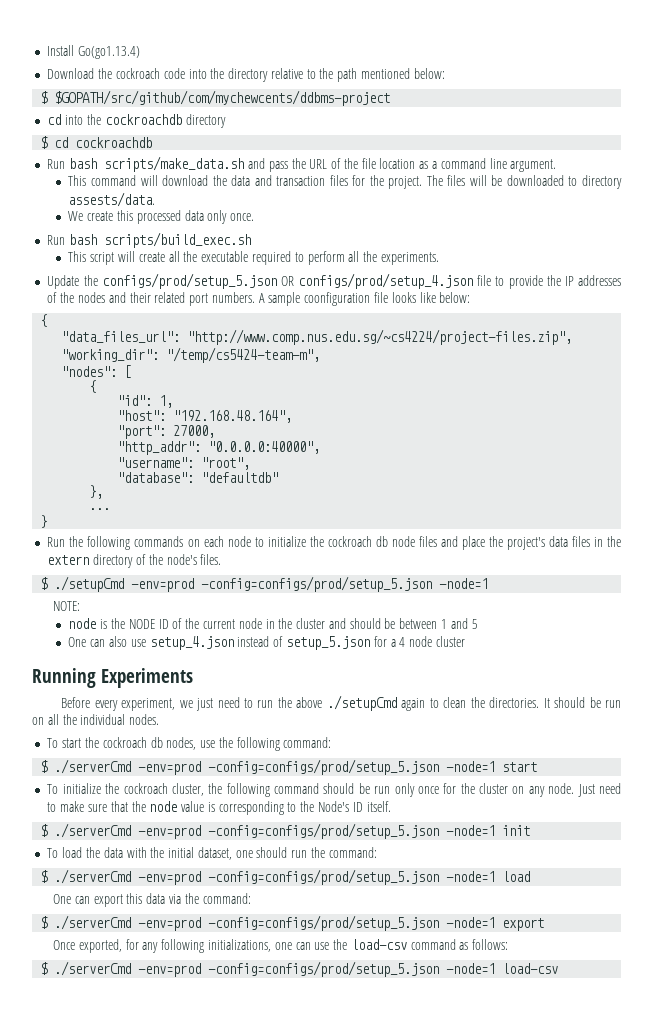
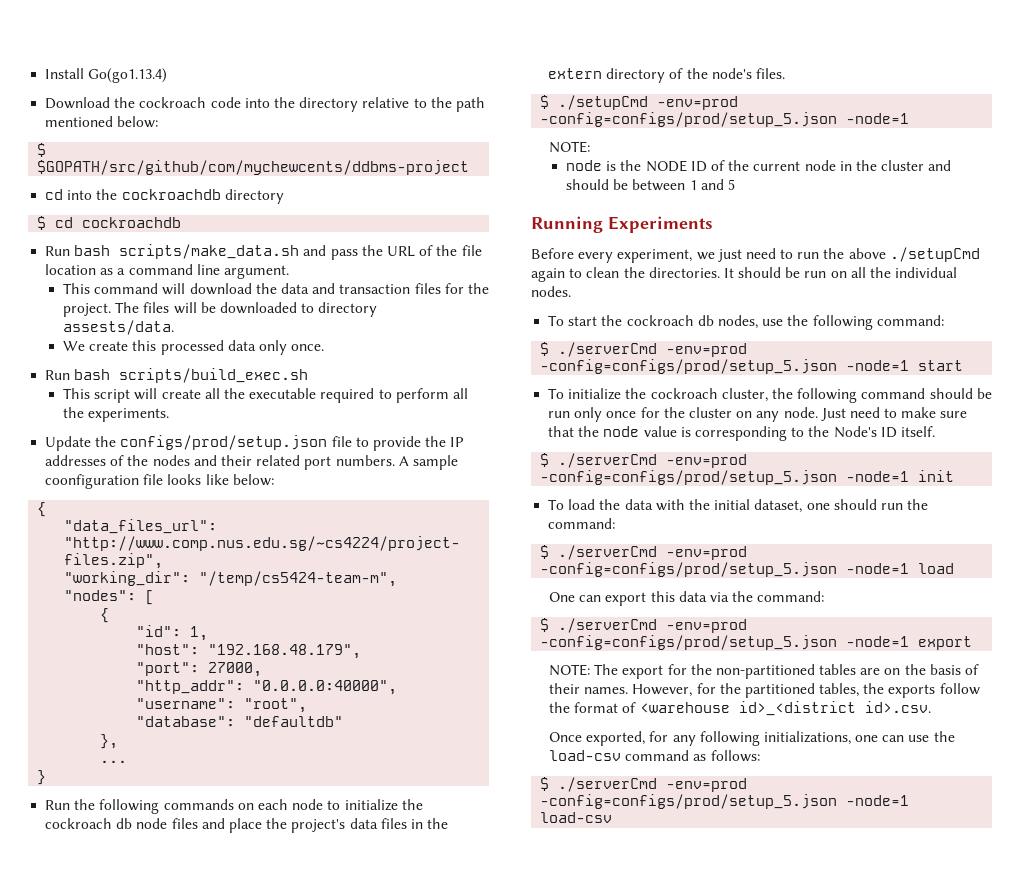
[101,273,474,289] configs/prod/setup_5.json OR configs/prod/setup_4.json -> [120,435,328,450] configs/prod/setup.json
[173,410,293,423] "192.168.48.164", -> [208,644,362,659] "192.168.48.179",
[68,636,465,650] // One can also use setup_4.json instead of setup_5.json for a 4 node cluster -> (735, 184) none
(545, 924) none -> [548,664,980,679] [548,683,980,698] [548,701,931,716] // NOTE: The export for the non-partitioned tables are on the basis of their names. However, for the partitioned tables, the exports follow the format of <warehouse id>_<district id>.csv.

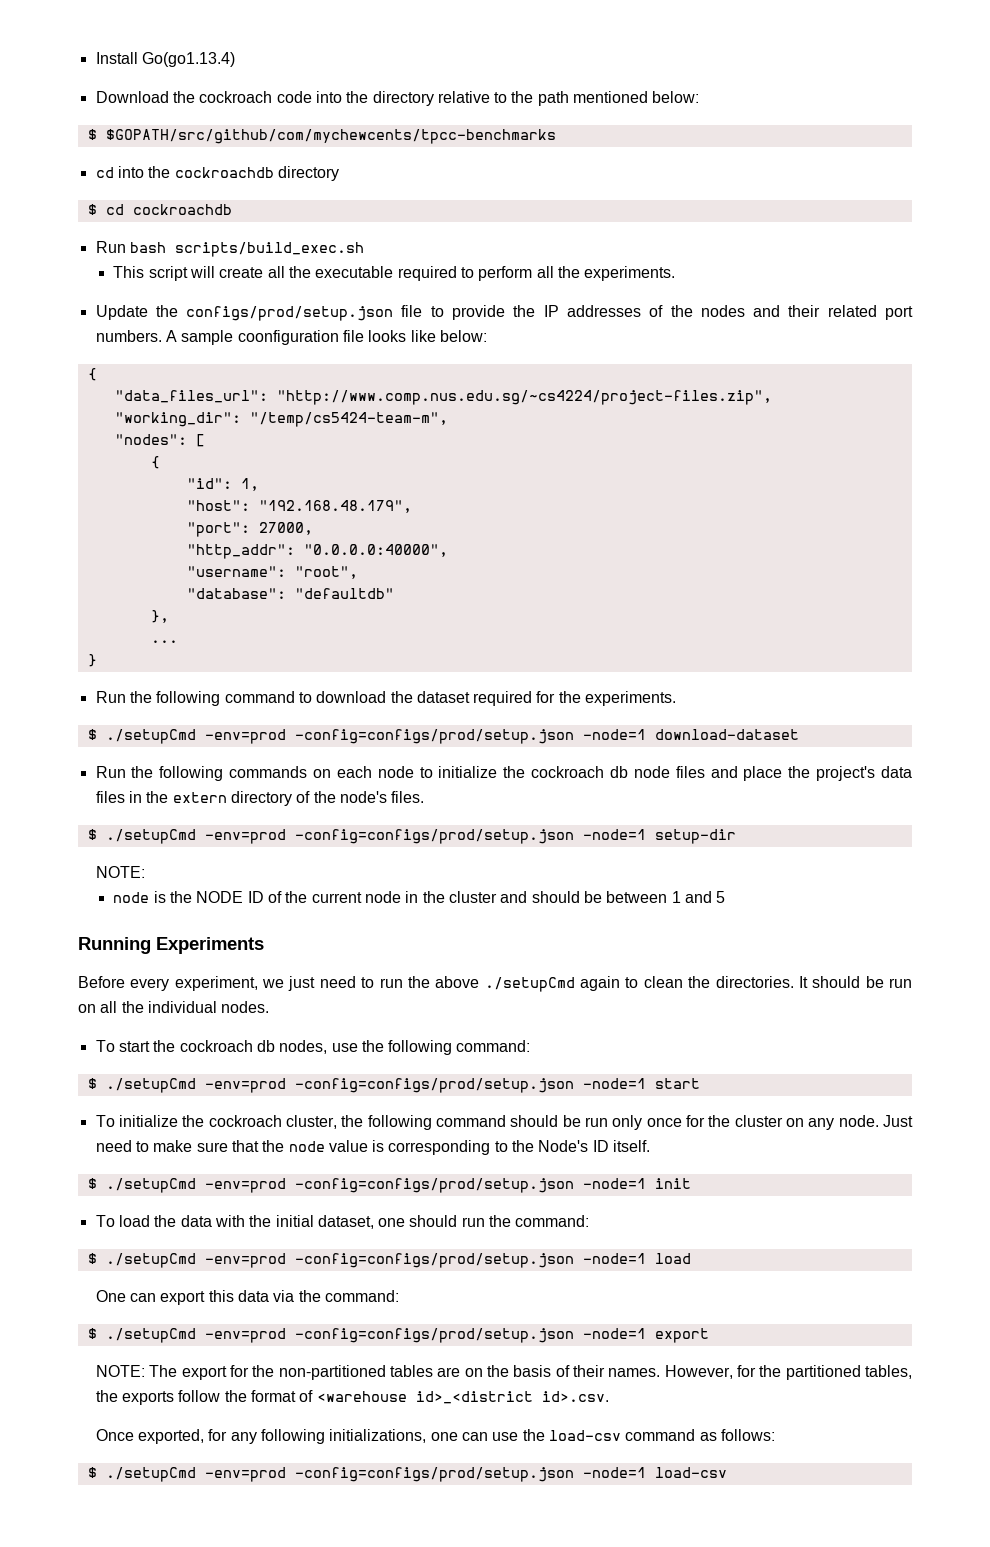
[37,160,470,175] $GOPATH/src/github/com/mychewcents/ddbms-project -> [105,129,556,144] $GOPATH/src/github/com/mychewcents/tpcc-benchmarks
[45,244,482,260] [45,264,289,279] [63,283,489,295] [63,302,378,317] [63,320,175,335] [63,340,325,355] // Run bash scripts/make_data.sh and pass the URL of the file location as a command line argument. // This command will download the data and transaction files for the project. The files will be downloaded to directory assests/data. // We create this processed data only once. -> (232, 209) none
(47, 777) none -> [95,691,677,706] [87,729,799,744] // Run the following command to download the dataset required for the experiments. // $ ./setupCmd -env=prod -config=configs/prod/setup.json -node=1 download-dataset
[540,112,910,127] -config=configs/prod/setup_5.json -node=1 -> [294,829,736,844] -config=configs/prod/setup.json -node=1 setup-dir
[558,342,748,357] [540,359,838,374] ./serverCmd -env=prod -config=configs/prod/setup_5.json -> [105,1078,574,1093] ./setupCmd -env=prod -config=configs/prod/setup.json
[558,453,748,468] [540,470,838,485] ./serverCmd -env=prod -config=configs/prod/setup_5.json -> [105,1178,574,1193] ./setupCmd -env=prod -config=configs/prod/setup.json
[558,545,748,560] [540,562,838,577] ./serverCmd -env=prod -config=configs/prod/setup_5.json -> [105,1253,574,1268] ./setupCmd -env=prod -config=configs/prod/setup.json
[558,618,748,633] [540,635,838,650] ./serverCmd -env=prod -config=configs/prod/setup_5.json -> [105,1328,574,1343] ./setupCmd -env=prod -config=configs/prod/setup.json
[558,777,748,792] [540,794,838,809] ./serverCmd -env=prod -config=configs/prod/setup_5.json -> [105,1467,574,1482] ./setupCmd -env=prod -config=configs/prod/setup.json

